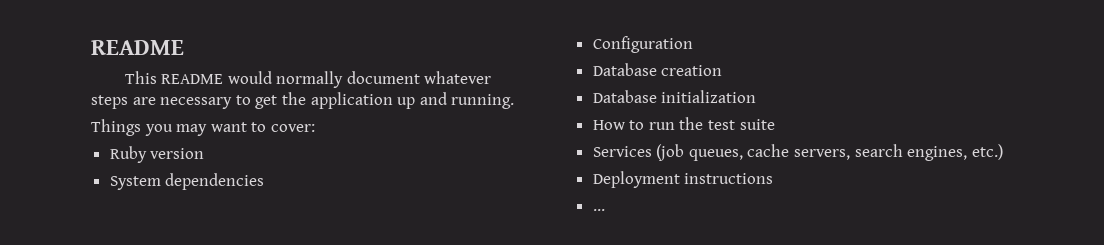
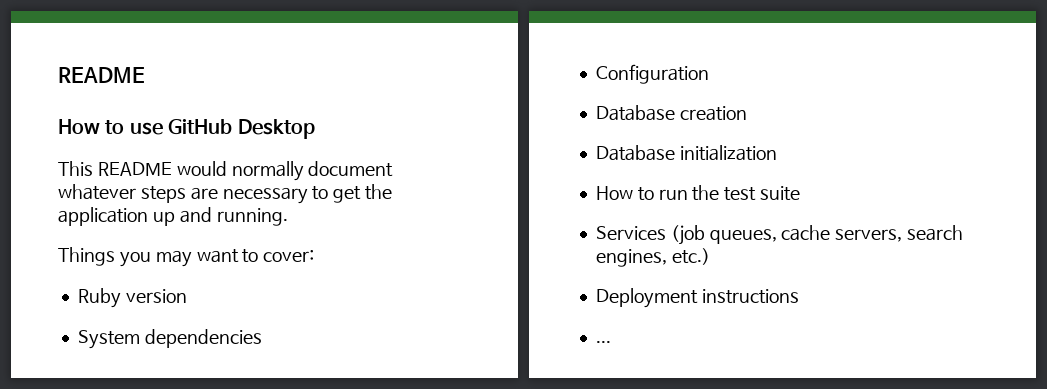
[91,40,184,55] README -> [58,67,145,83] [58,119,315,139] README // How to use GitHub Desktop

